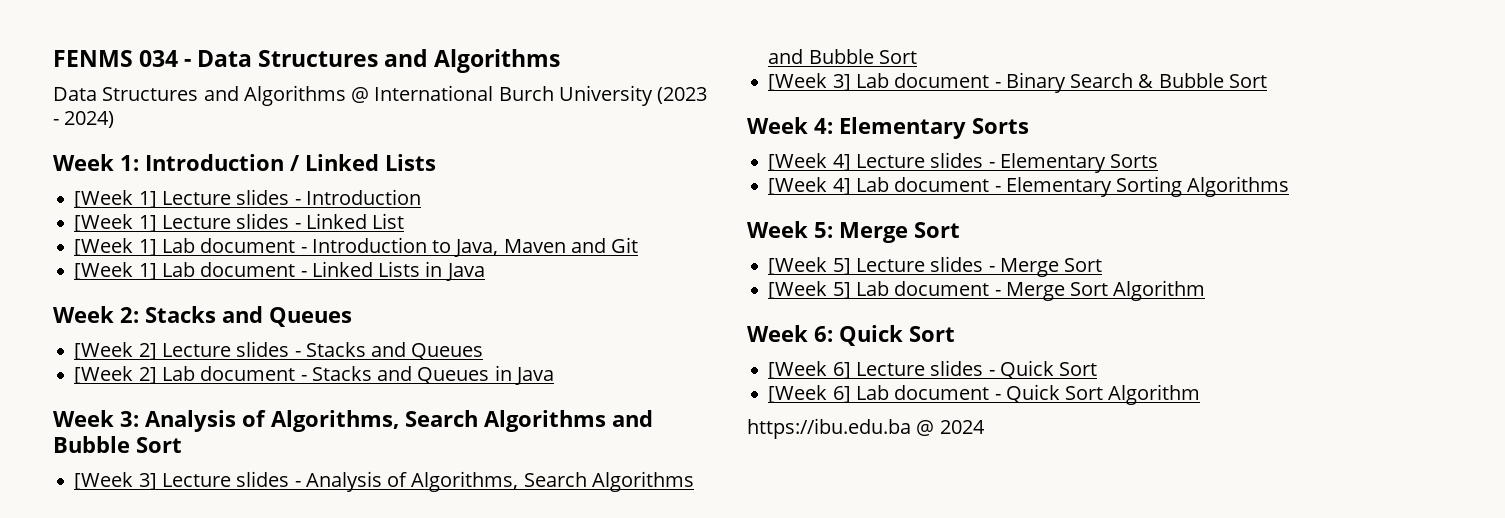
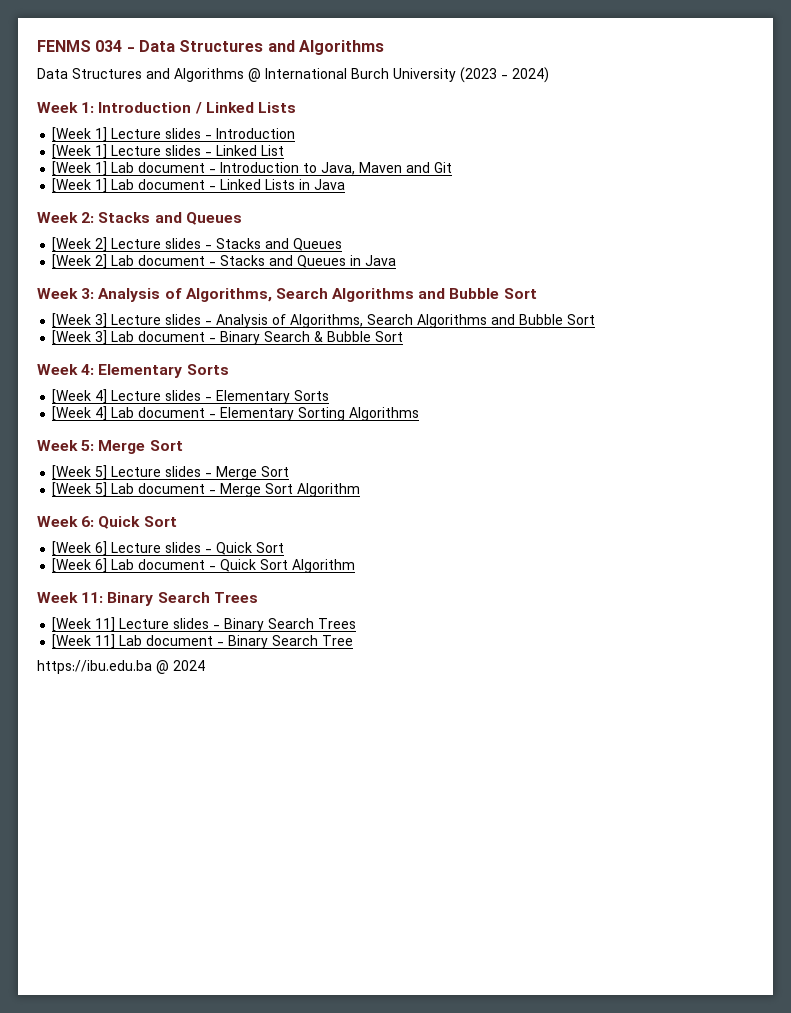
(1201, 394) none -> [37,592,258,606] [52,617,357,632] [52,634,354,649] // Week 11: Binary Search Trees // [Week 11] Lecture slides - Binary Search Trees // [Week 11] Lab document - Binary Search Tree

